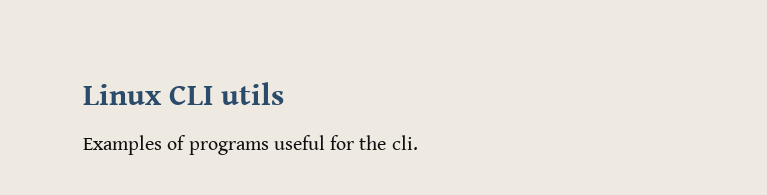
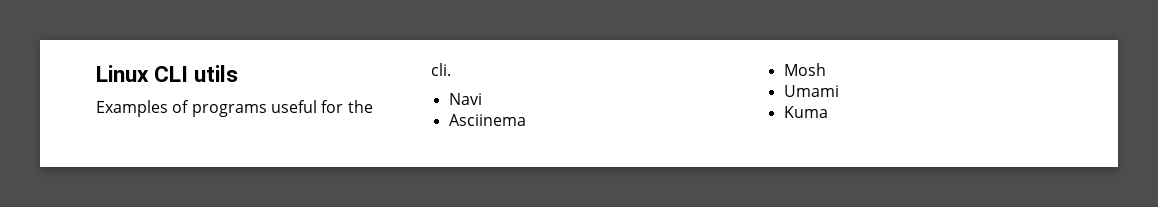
(418, 142) none -> [448,93,482,105] [448,114,526,126] [783,63,826,76] [783,85,839,97] [783,106,828,118] // Navi // Asciinema // Mosh // Umami // Kuma

